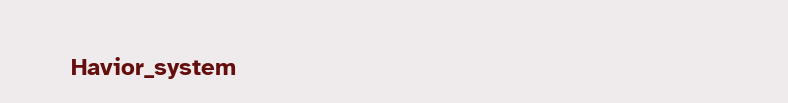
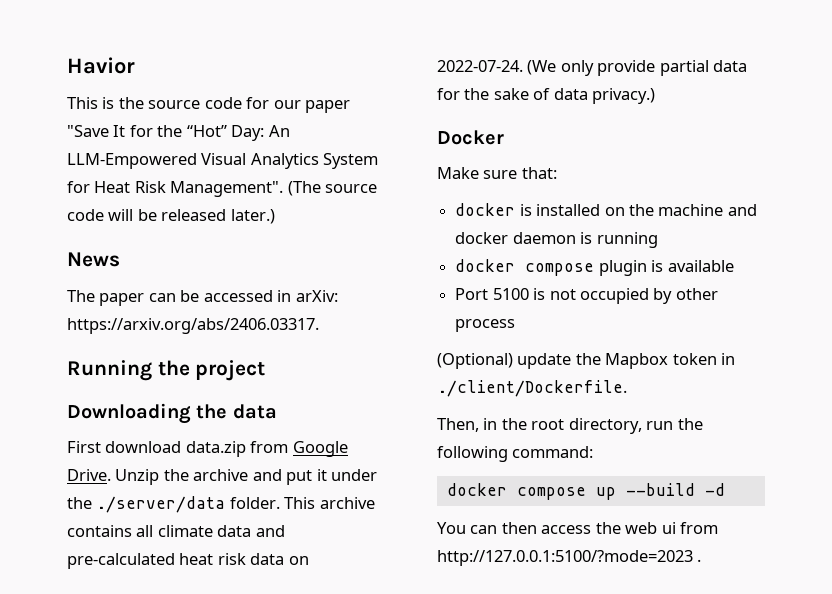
[71,57,236,79] Havior_system -> [67,57,135,74] [67,97,351,113] [67,125,290,141] [67,153,379,169] [67,181,378,197] [67,209,275,224] [67,252,120,267] [67,290,338,306] [67,318,319,334] [67,360,266,381] [67,403,277,424] [67,441,348,457] [67,469,378,485] [67,496,375,513] [67,525,285,537] [67,553,309,569] [437,60,748,76] [437,88,656,104] [437,130,504,145] [437,167,557,179] [455,203,757,216] [455,232,658,248] [455,259,734,276] [455,288,718,304] [455,319,516,332] [437,353,736,369] [437,380,627,397] [437,418,703,434] [437,446,594,462] [446,483,725,500] [437,522,719,534] [437,550,702,566] Havior // This is the source code for our paper "Save It for the “Hot” Day: An LLM-Empowered Visual Analytics System for Heat Risk Management". (The source code will be released later.) // News // The paper can be accessed in arXiv: https://arxiv.org/abs/2406.03317. // Running the project // Downloading the data // First download data.zip from Google Drive. Unzip the archive and put it under the ./server/data folder. This archive contains all climate data and pre-calculated heat risk data on 2022-07-24. (We only provide partial data for the sake of data privacy.) // Docker // Make sure that: // docker is installed on the machine and docker daemon is running // docker compose plugin is available // Port 5100 is not occupied by other process // (Optional) update the Mapbox token in ./client/Dockerfile. // Then, in the root directory, run the following command: // docker compose up --build -d // You can then access the web ui from http://127.0.0.1:5100/?mode=2023 .

